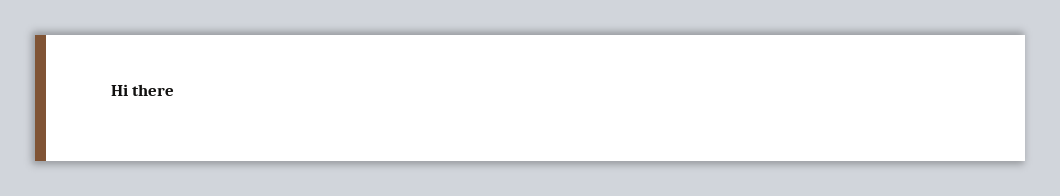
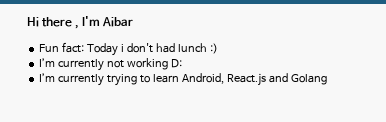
(175, 90) none -> [75,16,134,29] [39,42,218,56] [39,58,182,71] [39,73,327,86] , I'm Aibar // Fun fact: Today i don't had lunch :) // I’m currently not working D: // I’m currently trying to learn Android, React.js and Golang

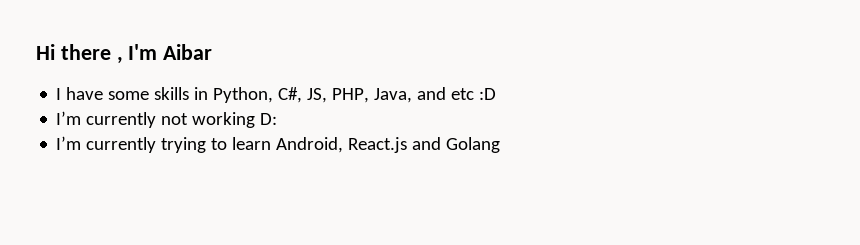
[39,42,218,56] Fun fact: Today i don't had lunch :) -> [56,87,497,103] I have some skills in Python, C#, JS, PHP, Java, and etc :D

